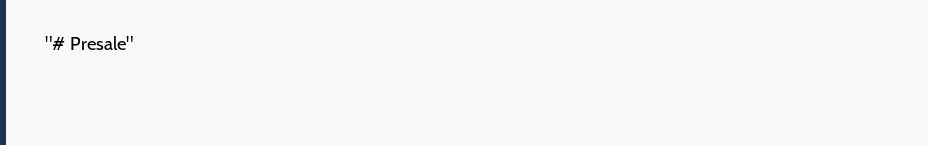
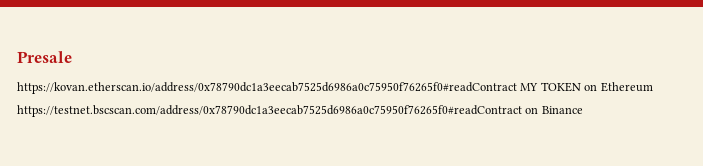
[45,36,133,50] "# Presale" -> [17,51,72,63] [17,82,653,94] [17,105,583,117] Presale // https://kovan.etherscan.io/address/0x78790dc1a3eecab7525d6986a0c75950f76265f0#readContract MY TOKEN on Ethereum // https://testnet.bscscan.com/address/0x78790dc1a3eecab7525d6986a0c75950f76265f0#readContract on Binance

